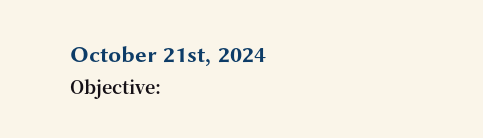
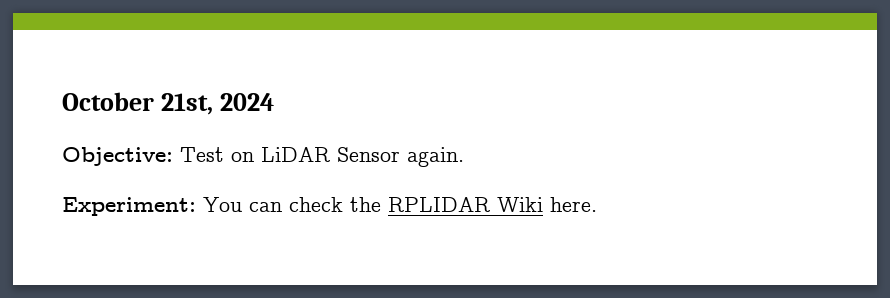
(161, 89) none -> [180,147,464,167] [62,197,597,216] Test on LiDAR Sensor again. // Experiment: You can check the RPLIDAR Wiki here.

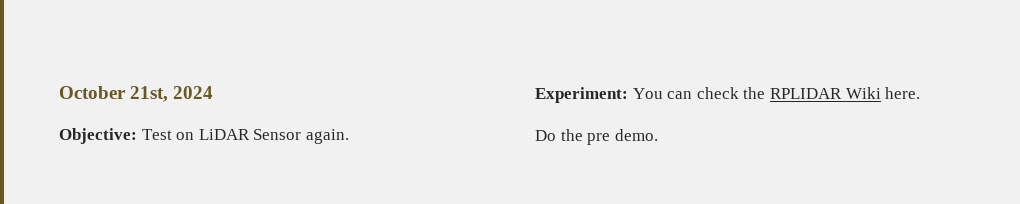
(597, 204) none -> [535,129,658,145] // Do the pre demo.

